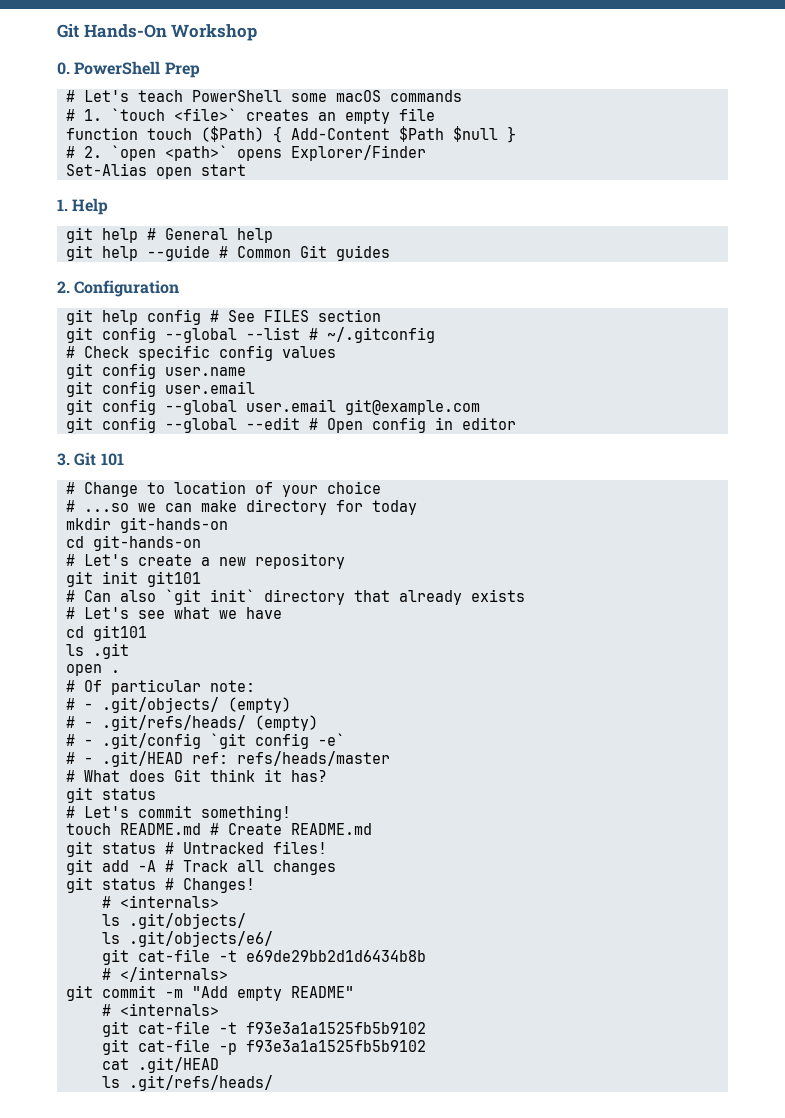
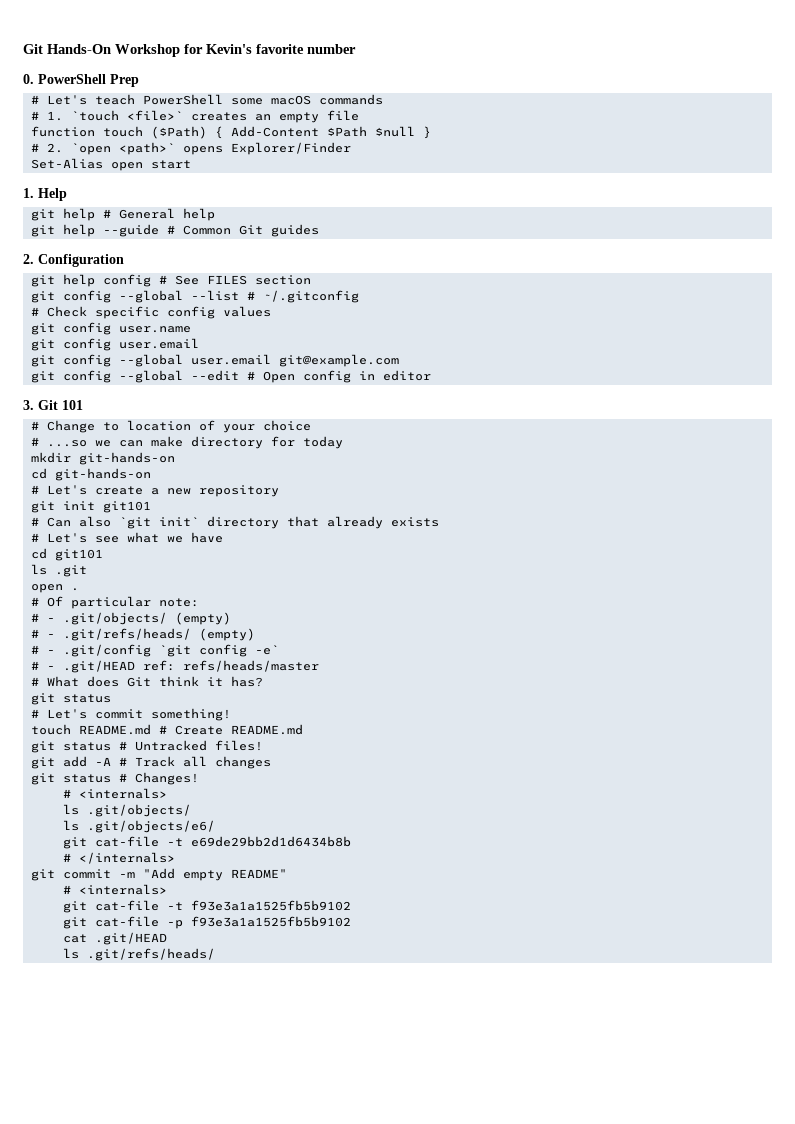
(258, 32) none -> [184,44,356,54] for Kevin's favorite number

